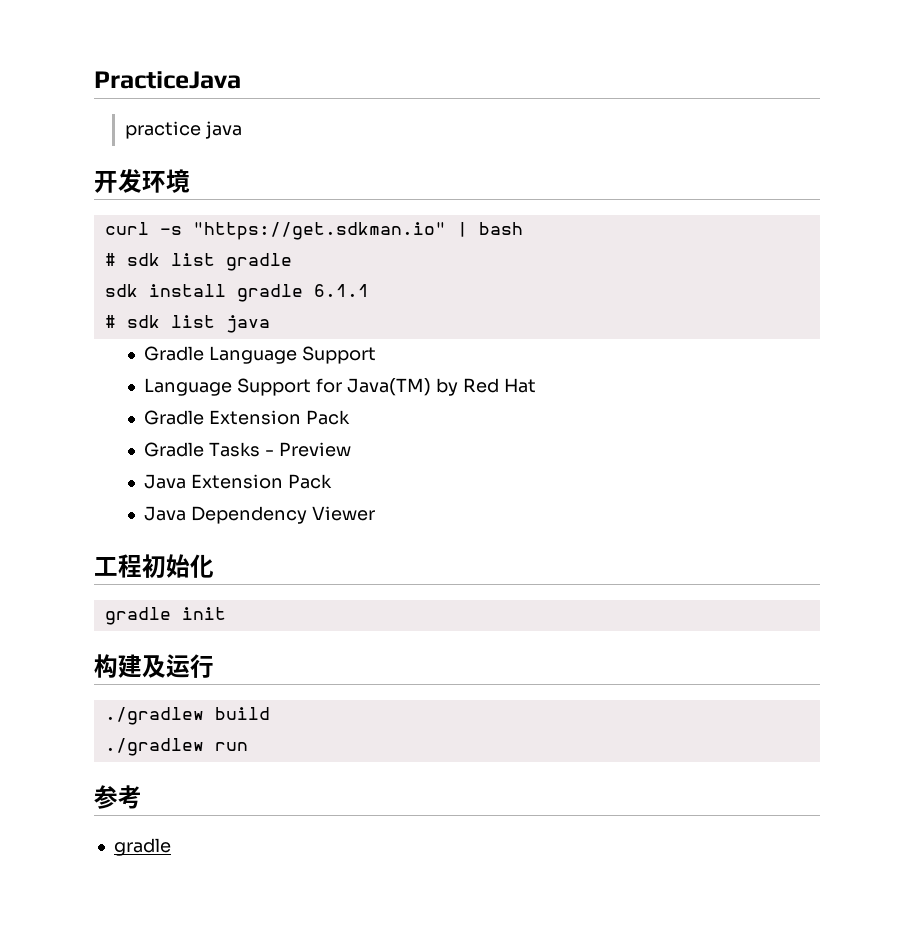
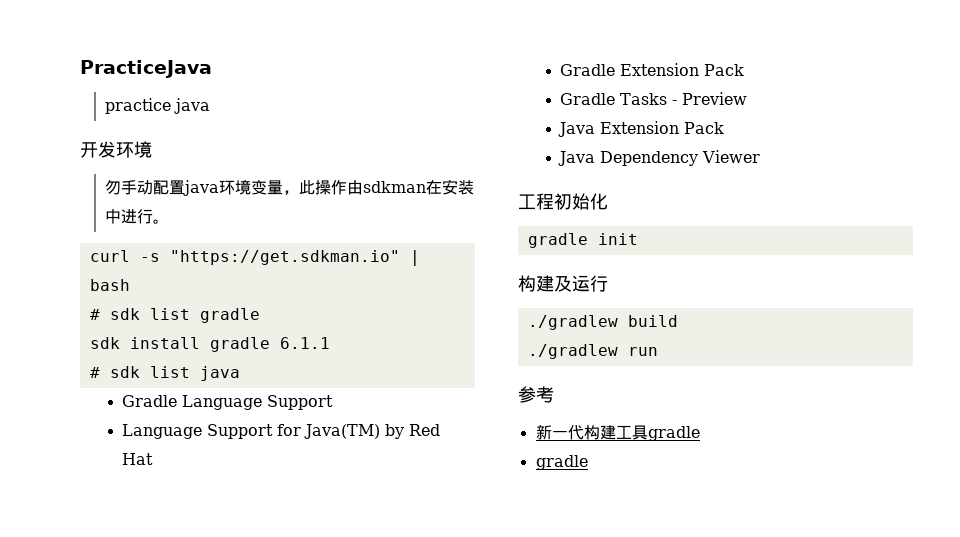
(190, 181) none -> [104,179,474,196] [104,209,169,224] // 勿手动配置java环境变量，此操作由sdkman在安装中进行。
[113,838,171,856] gradle -> [535,424,700,441] [535,455,588,470] 新一代构建工具gradle // gradle

